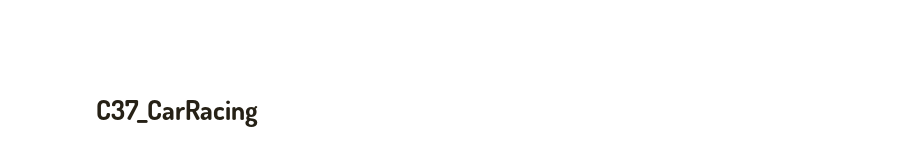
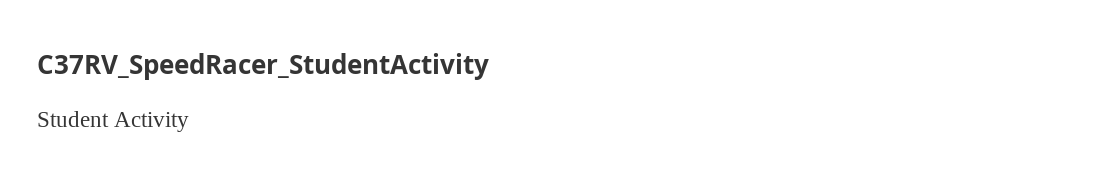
[96,100,258,127] C37_CarRacing -> [37,53,489,80] [37,111,190,132] C37RV_SpeedRacer_StudentActivity // Student Activity

